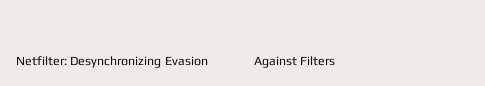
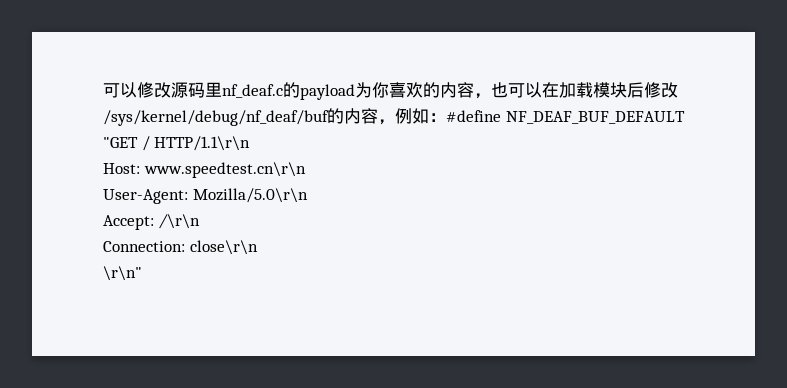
[16,56,336,68] Netfilter: Desynchronizing Evasion Against Filters -> [103,82,678,100] [103,108,685,126] [103,136,251,151] [103,162,306,178] [103,188,308,204] [103,214,200,230] [103,240,258,255] [103,266,142,281] 可以修改源码里nf_deaf.c的payload为你喜欢的内容，也可以在加载模块后修改/sys/kernel/debug/nf_deaf/buf的内容，例如：#define NF_DEAF_BUF_DEFAULT "GET / HTTP/1.1\r\n // Host: www.speedtest.cn\r\n // User-Agent: Mozilla/5.0\r\n // Accept: /\r\n // Connection: close\r\n // \r\n"

